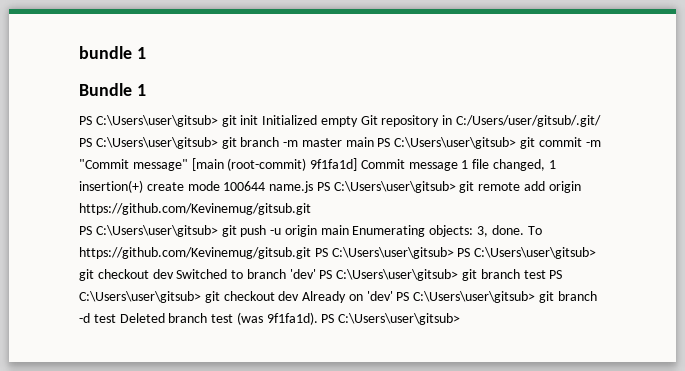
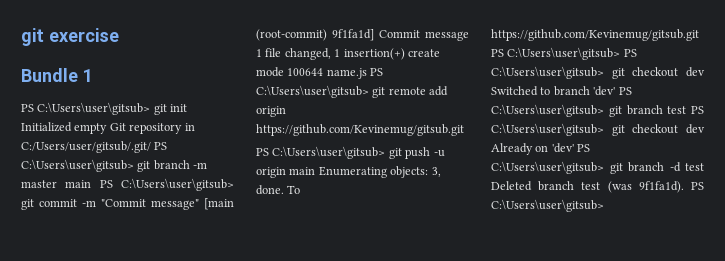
[79,46,146,59] bundle 1 -> [21,28,119,46] git exercise

